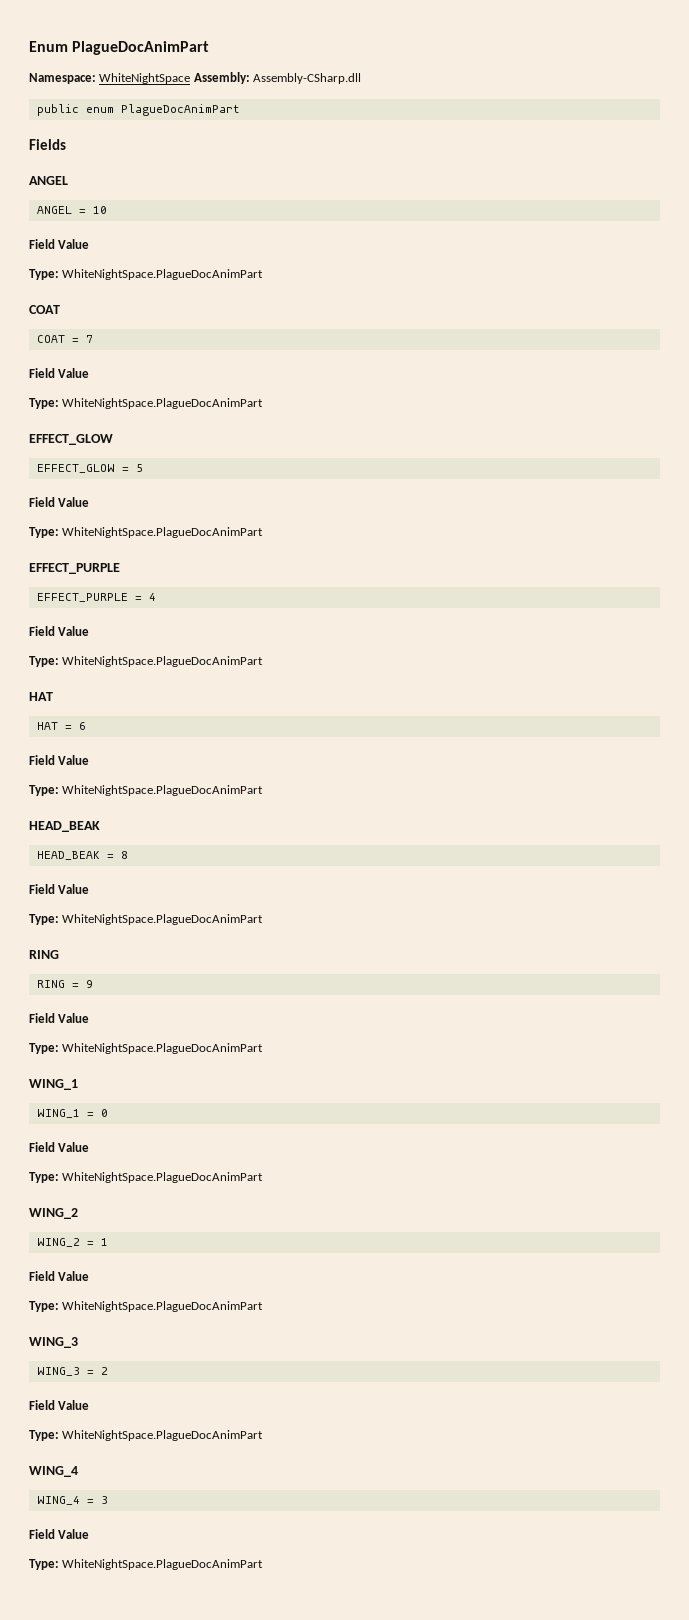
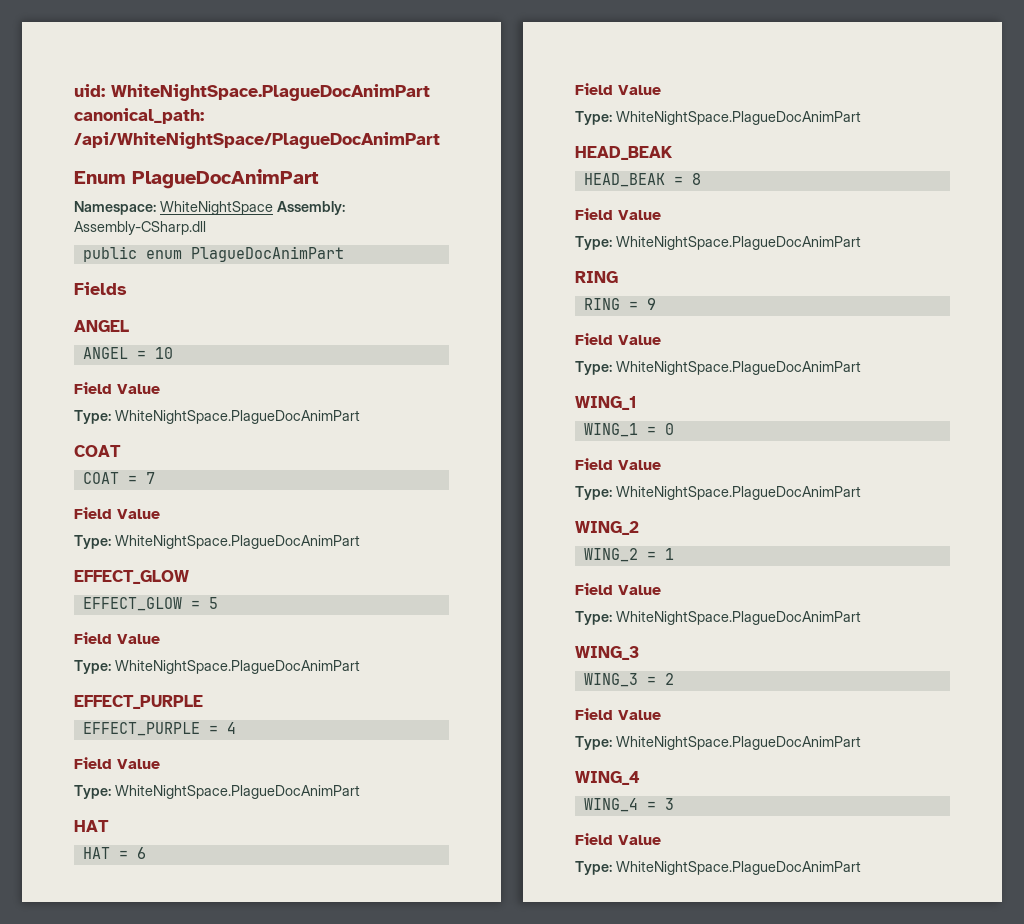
(29, 46) none -> [74,84,430,101] [74,108,204,124] [74,132,440,149] uid: WhiteNightSpace.PlagueDocAnimPart canonical_path: /api/WhiteNightSpace/PlagueDocAnimPart //

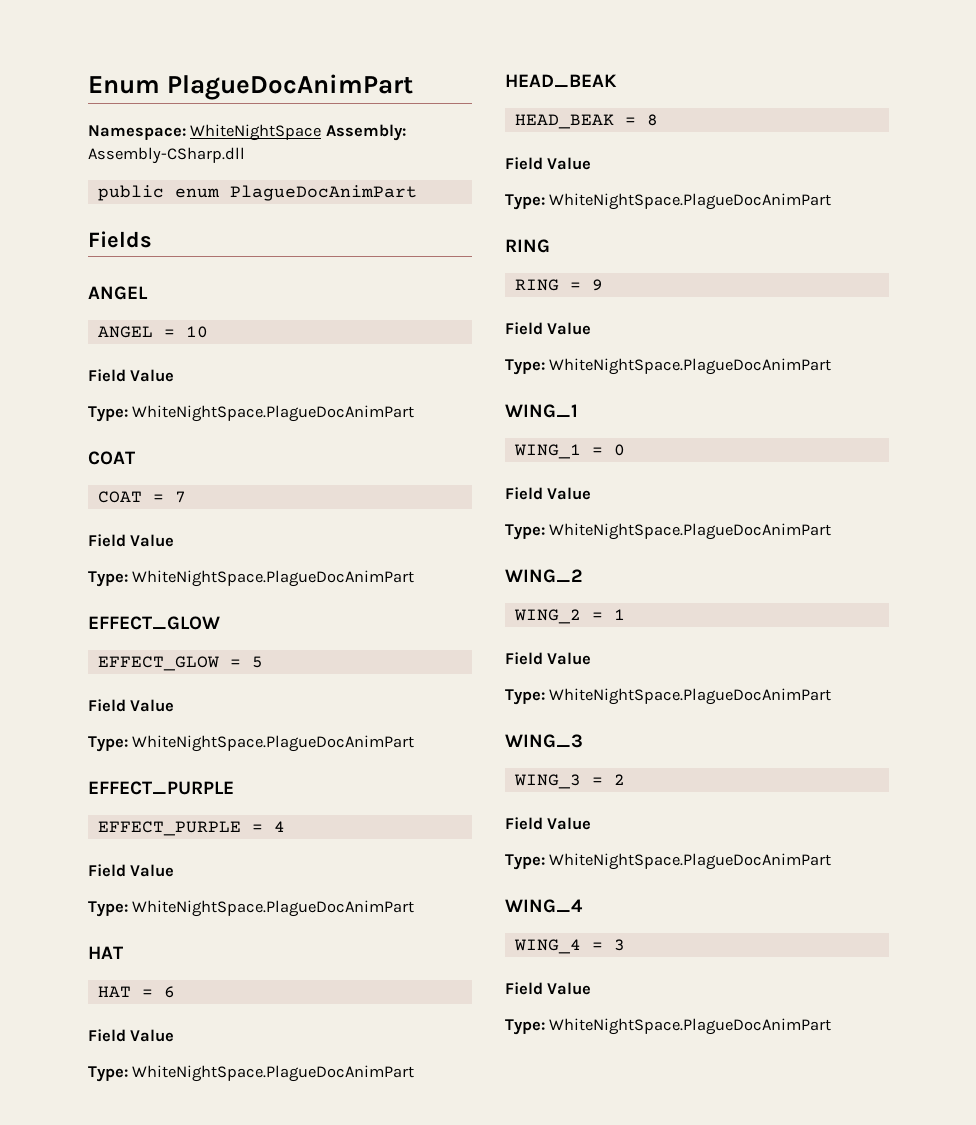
[74,84,430,101] [74,108,204,124] [74,132,440,149] uid: WhiteNightSpace.PlagueDocAnimPart canonical_path: /api/WhiteNightSpace/PlagueDocAnimPart // -> (88, 85) none

